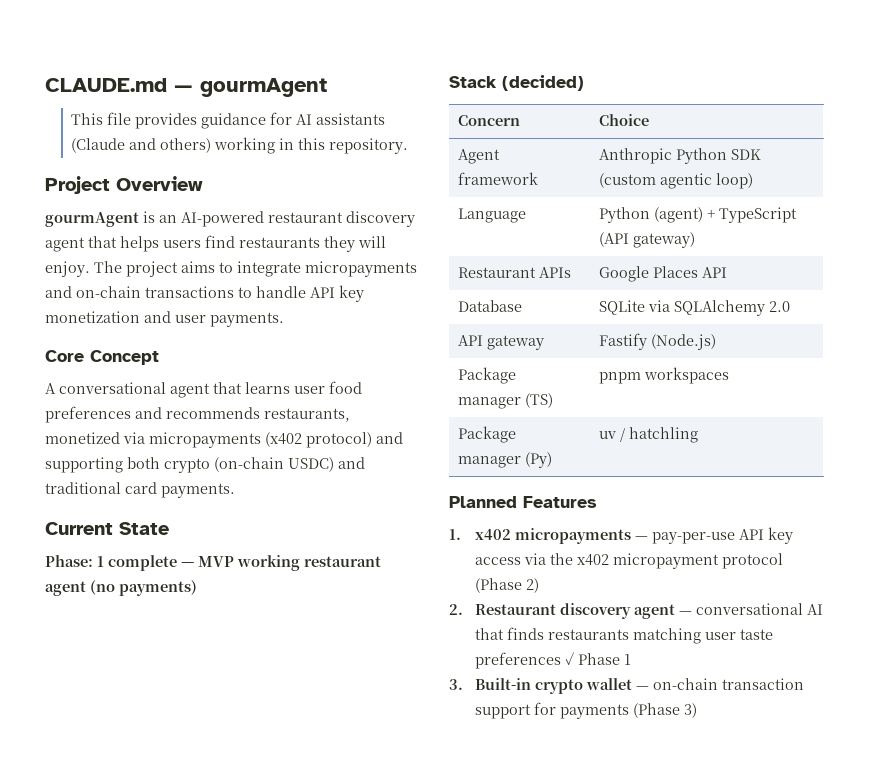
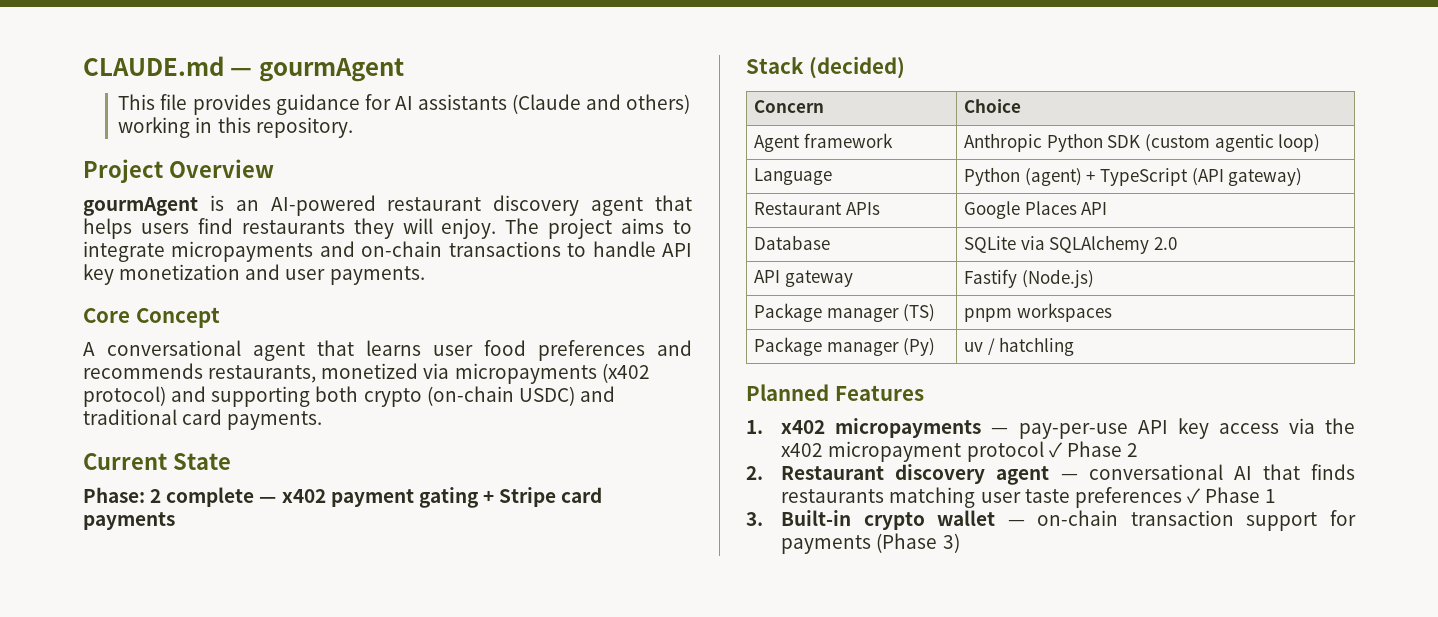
[97,556,104,567] 1 -> [150,489,162,503] 2
[198,555,381,571] [45,580,197,596] MVP working restaurant agent (no payments) -> [281,487,603,508] [83,512,175,530] x402 payment gating + Stripe card payments
[475,578,540,593] (Phase 2) -> [1048,441,1138,458] ✓ Phase 2

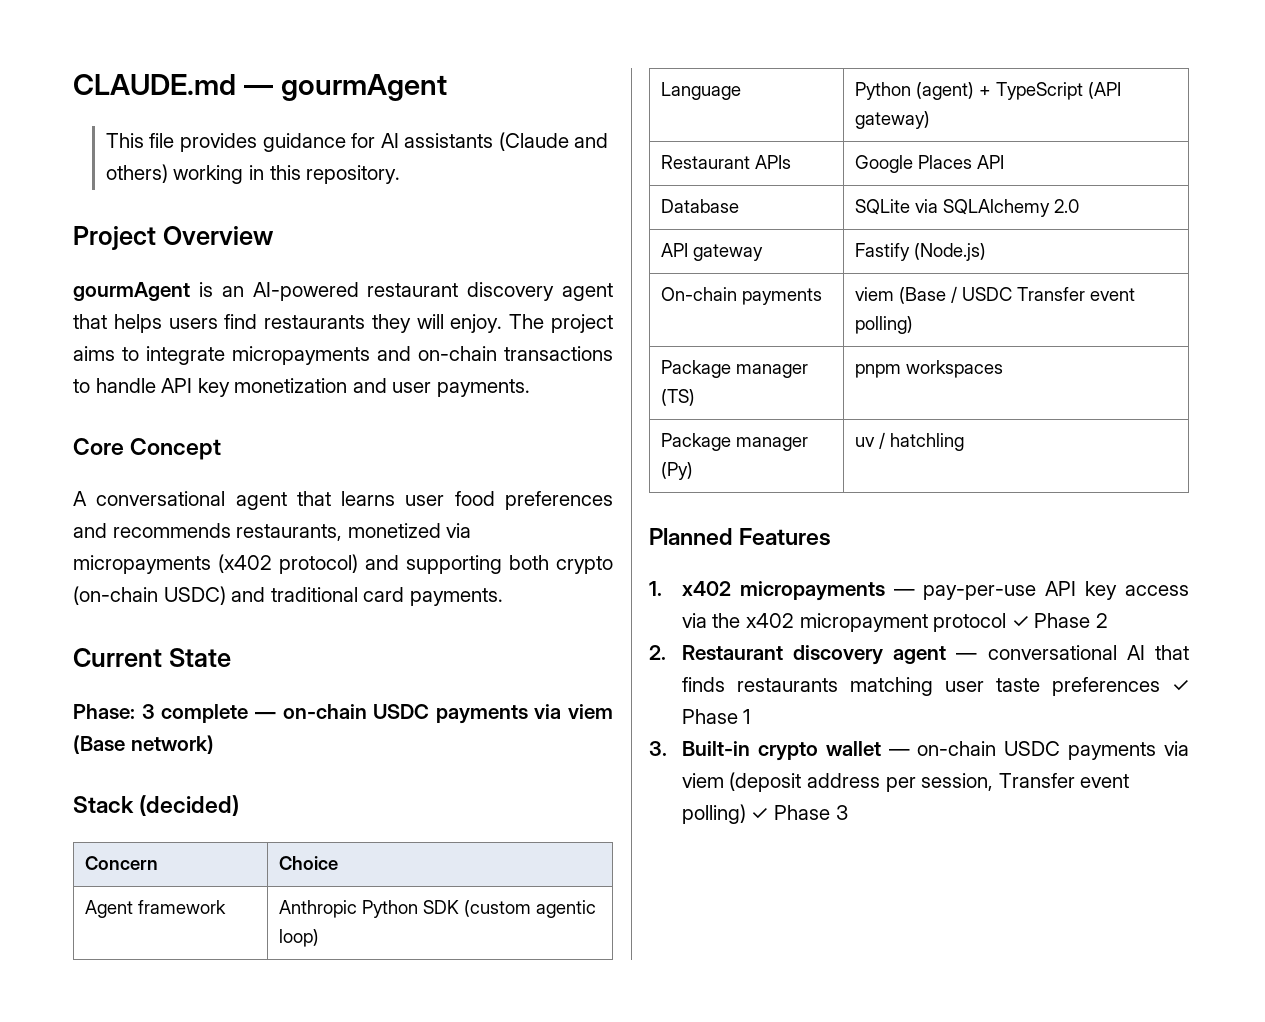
[150,489,162,503] 2 -> [141,704,155,719] 3
[281,487,603,508] [83,512,175,530] x402 payment gating + Stripe card payments -> [282,704,613,724] [73,735,214,754] on-chain USDC payments via viem (Base network)
(1094, 278) none -> [660,287,822,305] [854,286,1135,304] [854,316,913,334] // On-chain payments | viem (Base / USDC Transfer event polling)
[1130,510,1356,531] [781,533,960,554] transaction support for payments (Phase 3) -> [1004,741,1189,760] [681,772,1130,792] [681,804,848,824] USDC payments via viem (deposit address per session, Transfer event polling) ✓ Phase 3

